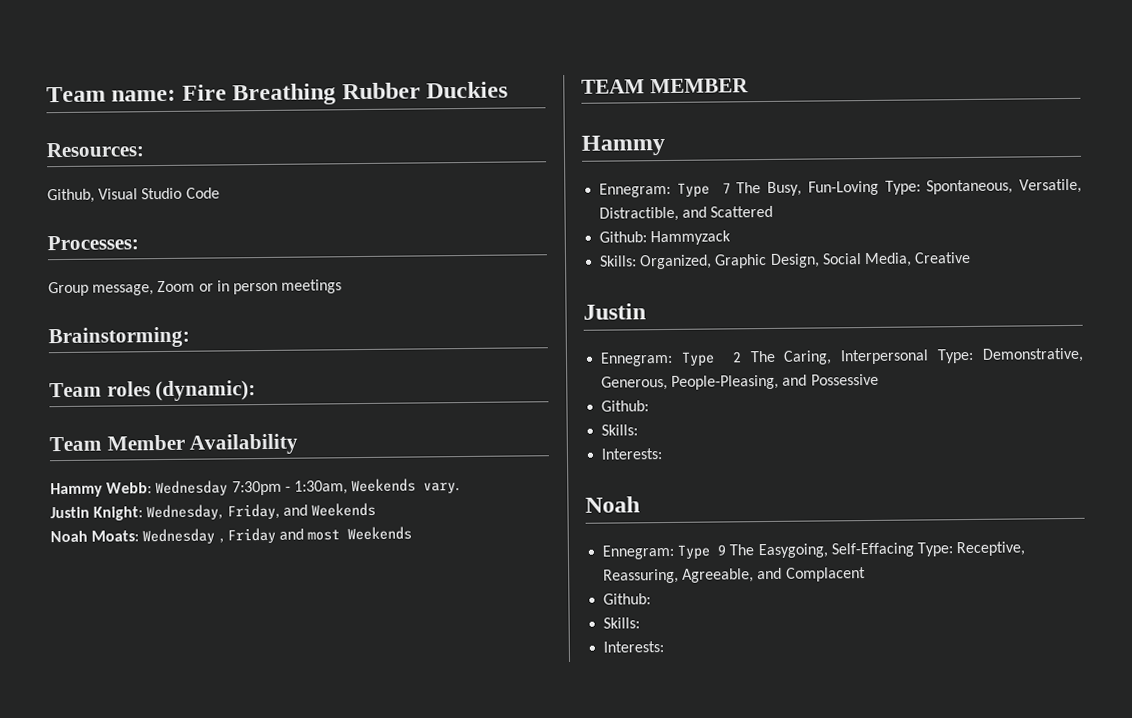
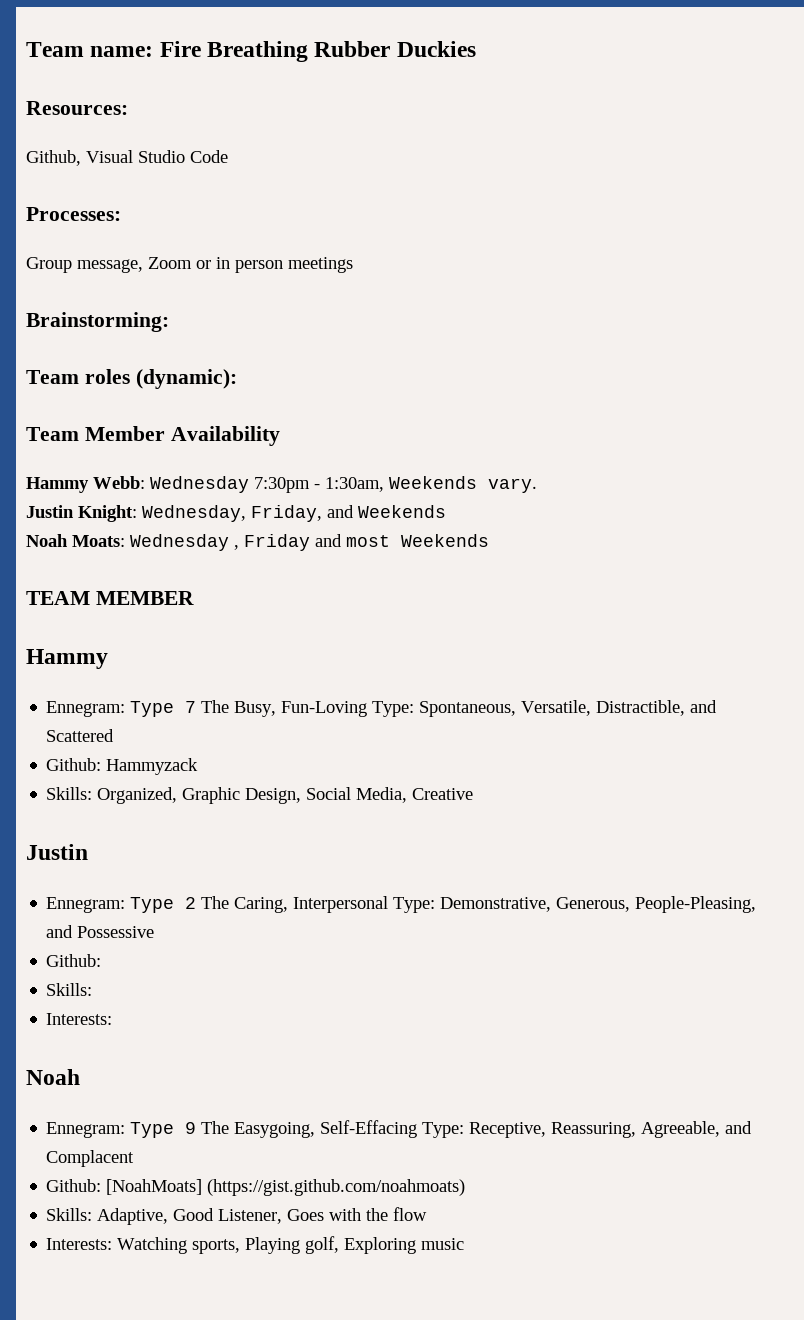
[603,617,641,629] [603,641,665,653] // Skills: // Interests: -> [106,1179,466,1196] [46,1207,428,1225] [46,1236,465,1254] [NoahMoats] (https://gist.github.com/noahmoats) // Skills: Adaptive, Good Listener, Goes with the flow // Interests: Watching sports, Playing golf, Exploring music

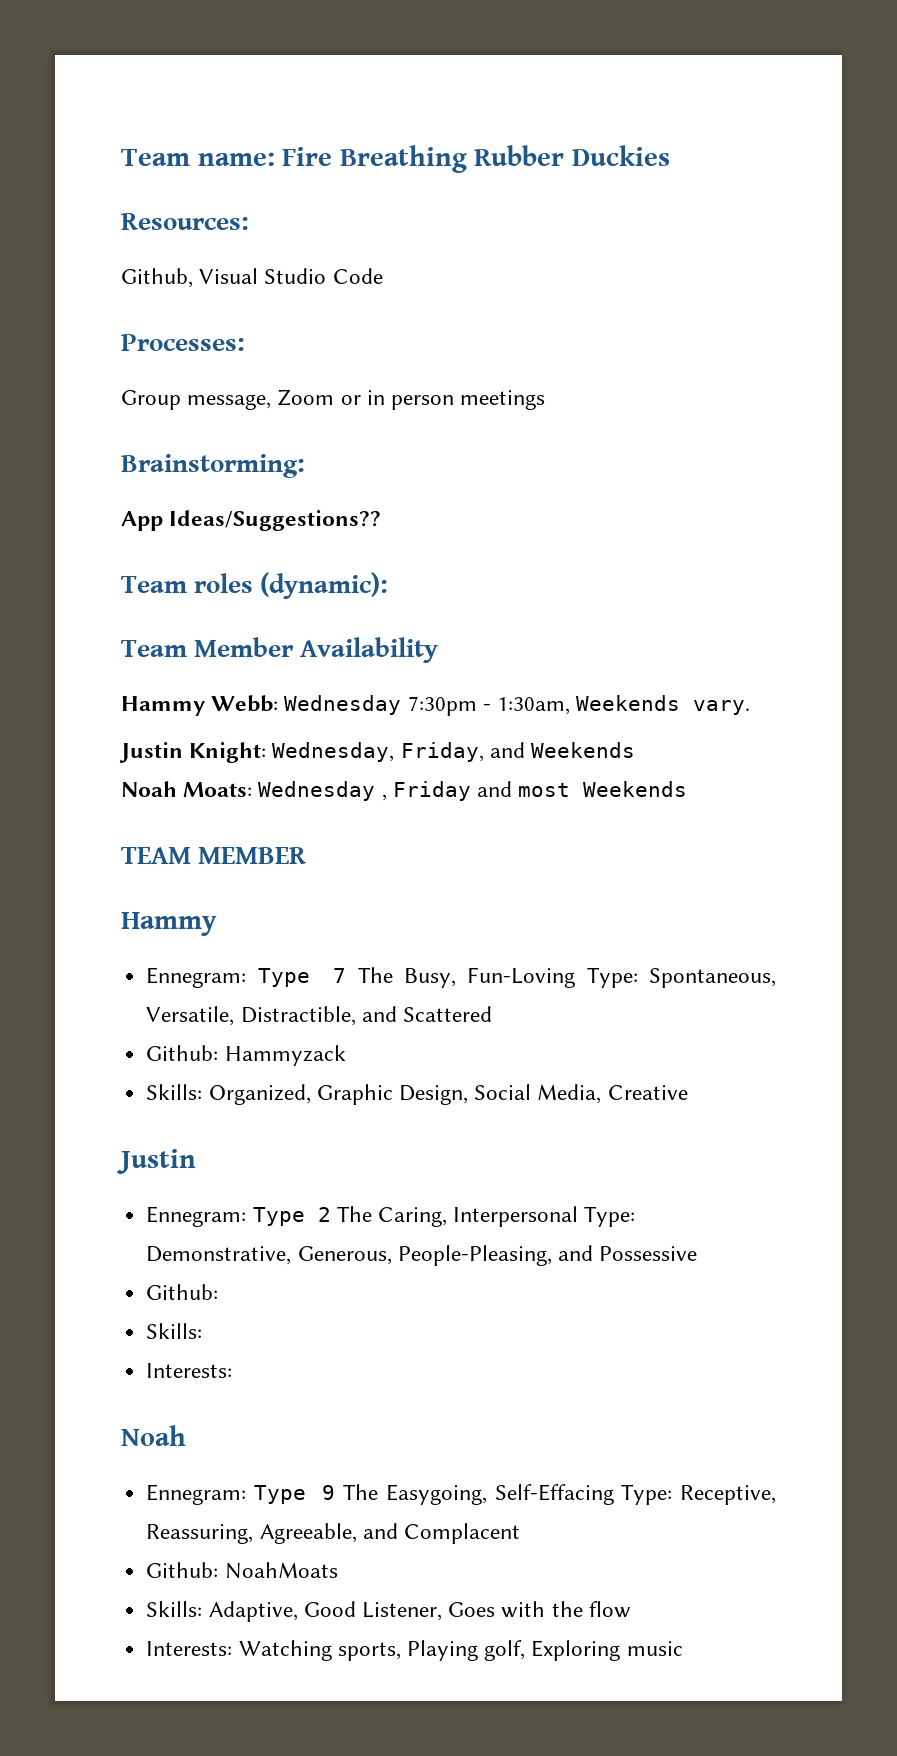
(169, 322) none -> [121,510,382,531] // App Ideas/Suggestions??
[106,1179,466,1196] [NoahMoats] (https://gist.github.com/noahmoats) -> [224,1562,338,1579] NoahMoats

